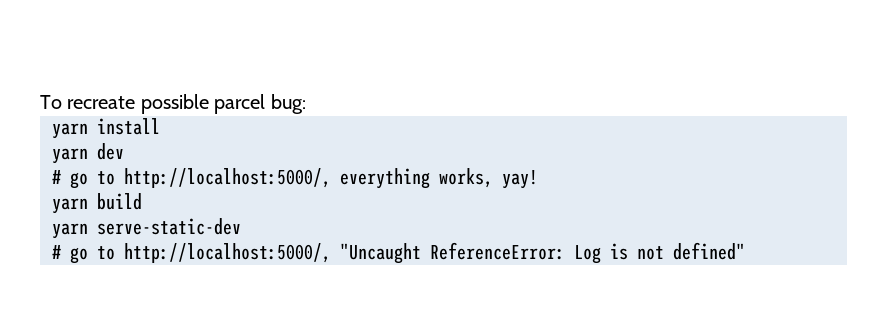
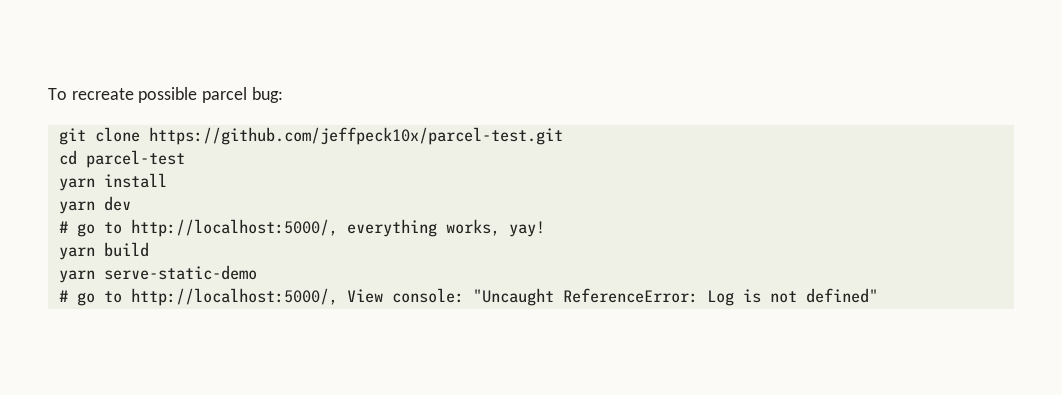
(306, 104) none -> [58,127,563,145] [58,150,185,168] // git clone https://github.com/jeffpeck10x/parcel-test.git // cd parcel-test
[97,218,241,235] [52,243,331,264] serve-static-dev // # go to http://localhost:5000/, -> [103,265,257,280] [58,288,464,306] serve-static-demo // # go to http://localhost:5000/, View console:

